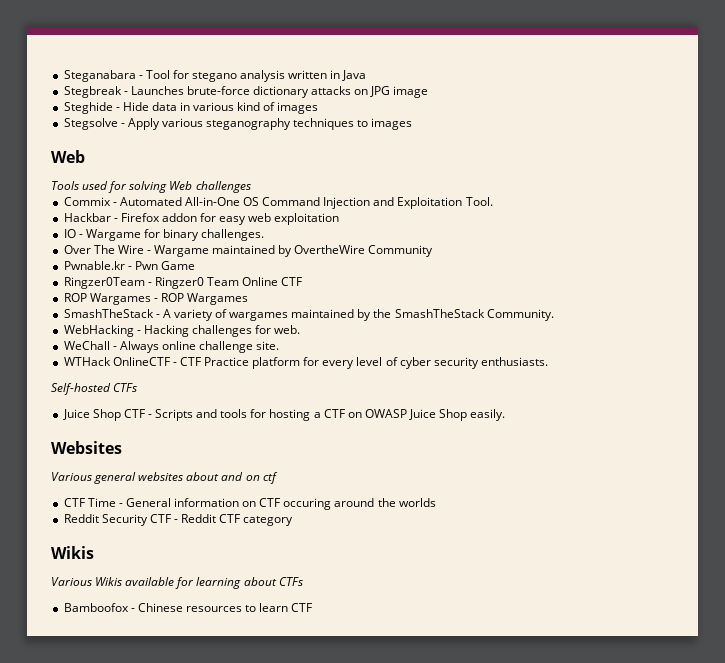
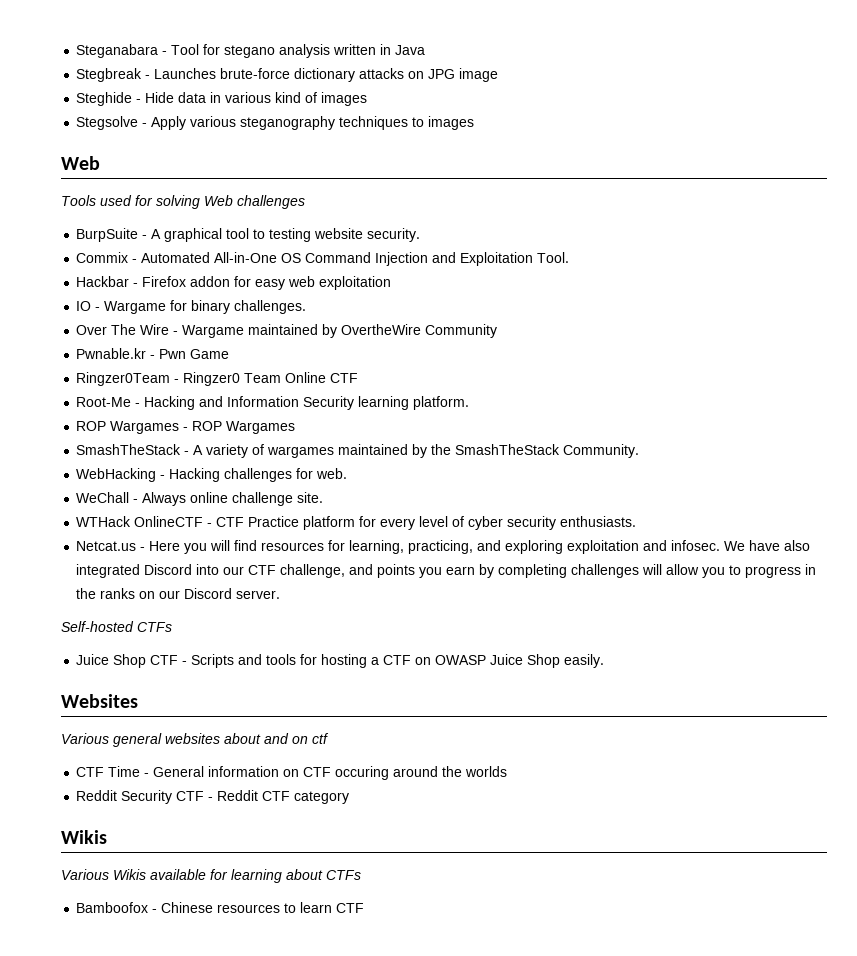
(251, 187) none -> [76,228,421,242] // BurpSuite - A graphical tool to testing website security.
(303, 281) none -> [76,396,470,410] // Root-Me - Hacking and Information Security learning platform.
(548, 361) none -> [76,540,811,554] [76,564,817,578] [76,588,281,599] // Netcat.us - Here you will find resources for learning, practicing, and exploring exploitation and infosec. We have also integrated Discord into our CTF challenge, and points you earn by completing challenges will allow you to progress in the ranks on our Discord server.

